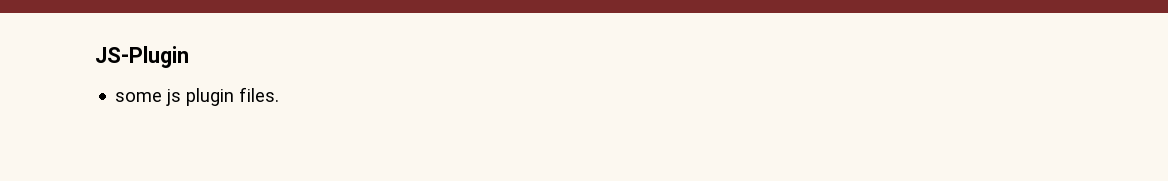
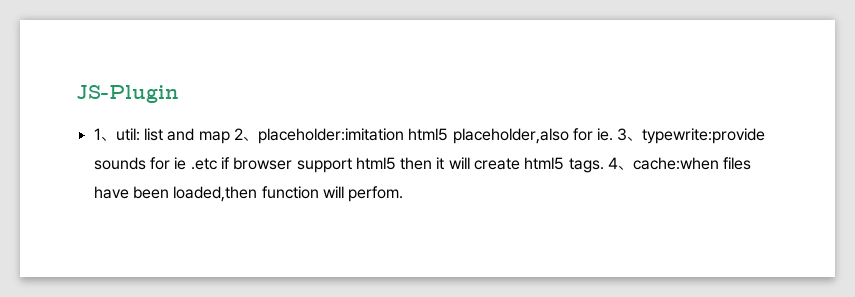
[115,87,280,106] some js plugin files. -> [93,128,766,144] [93,157,752,173] [93,186,404,202] 1、util: list and map 2、placeholder:imitation html5 placeholder,also for ie. 3、typewrite:provide sounds for ie .etc if browser support html5 then it will create html5 tags. 4、cache:when files have been loaded,then function will perfom.

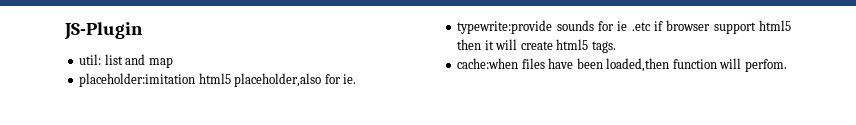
[93,128,116,141] 1、 -> (143, 31) none
[233,128,258,141] 2、 -> (173, 62) //
[617,128,643,141] 3、 -> (357, 79) //
[608,157,634,170] 4、 -> (616, 47) //

